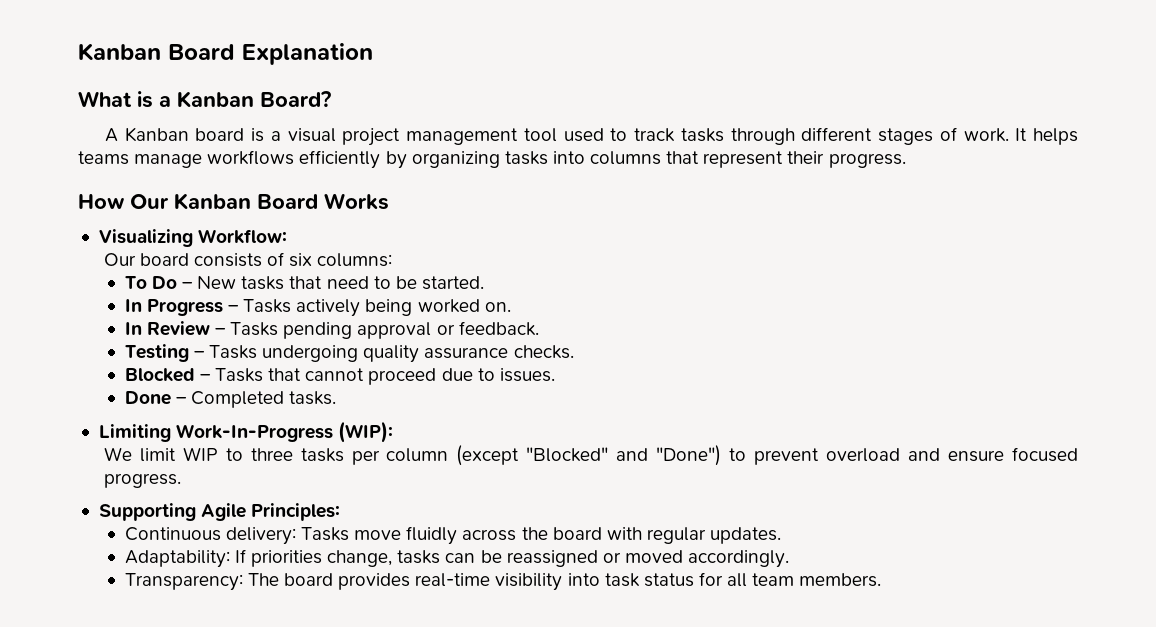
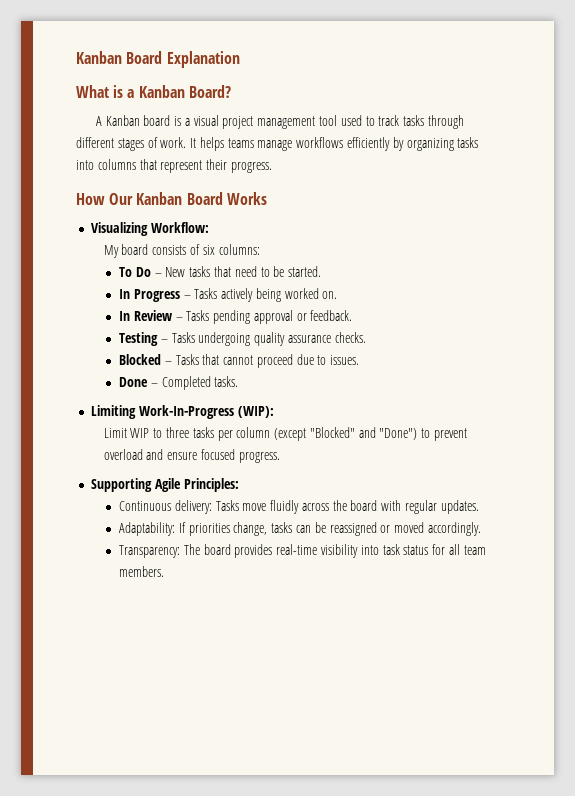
[103,253,136,266] Our -> [103,245,119,258] My
[103,447,176,462] We limit -> [103,428,127,438] Limit

